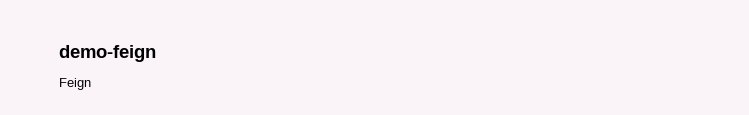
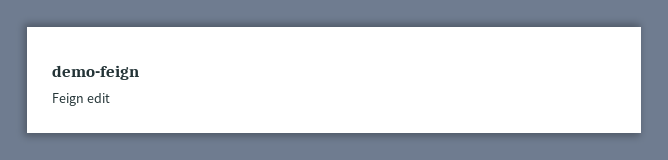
(91, 84) none -> [87,93,111,103] edit

